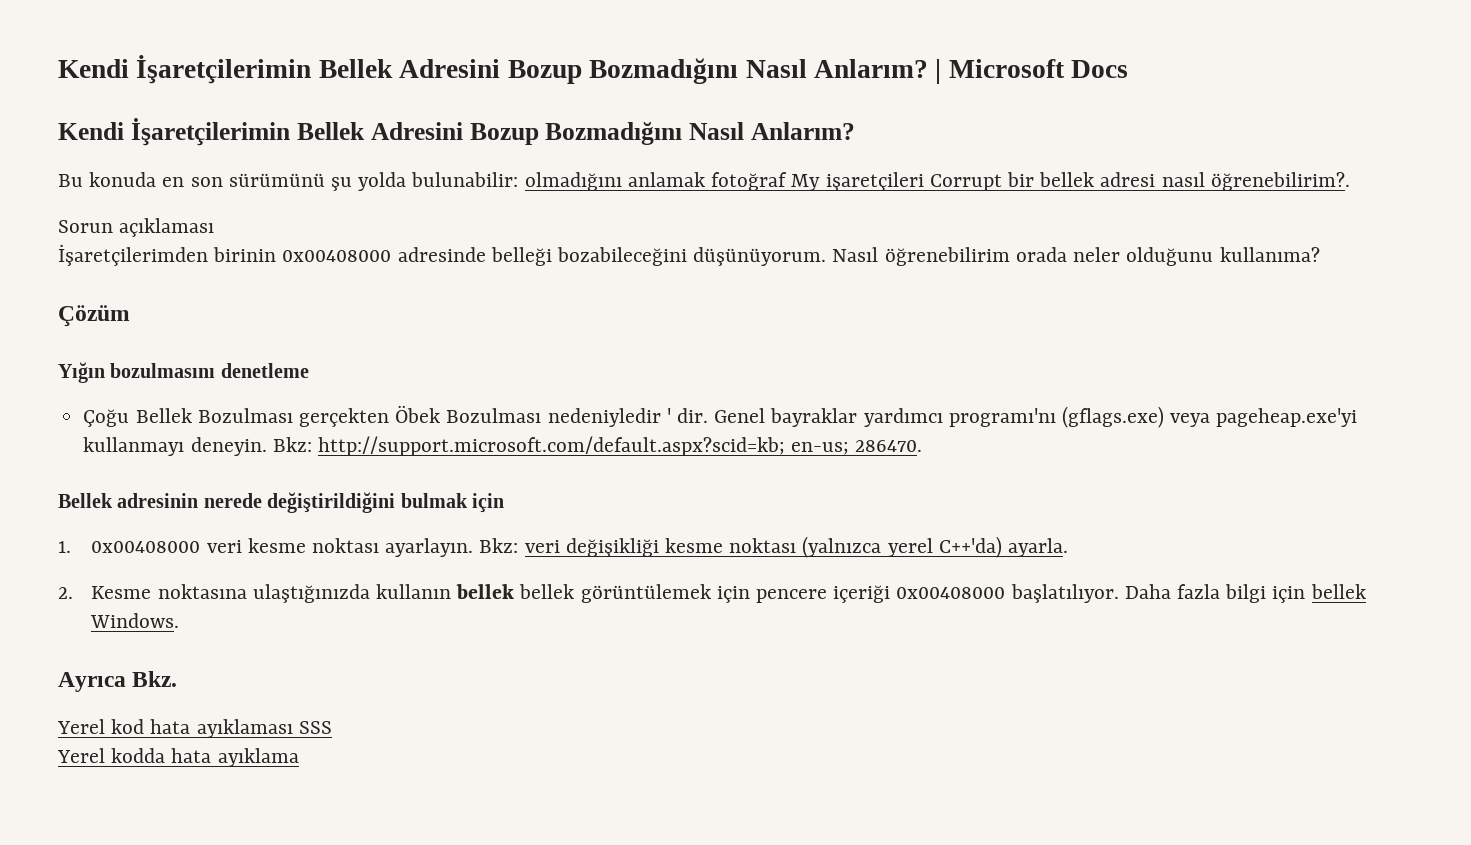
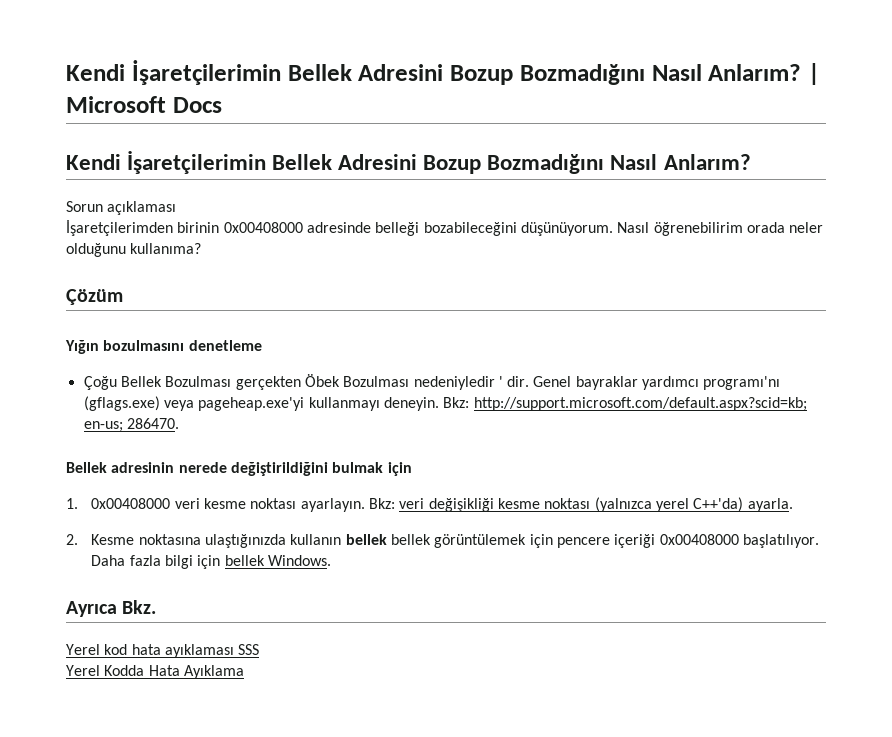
[58,172,1350,191] // Bu konuda en son sürümünü şu yolda bulunabilir: olmadığını anlamak fotoğraf My işaretçileri Corrupt bir bellek adresi nasıl öğrenebilirim?. -> (751, 162) none
[111,748,299,767] kodda hata ayıklama -> [104,665,244,679] Kodda Hata Ayıklama

